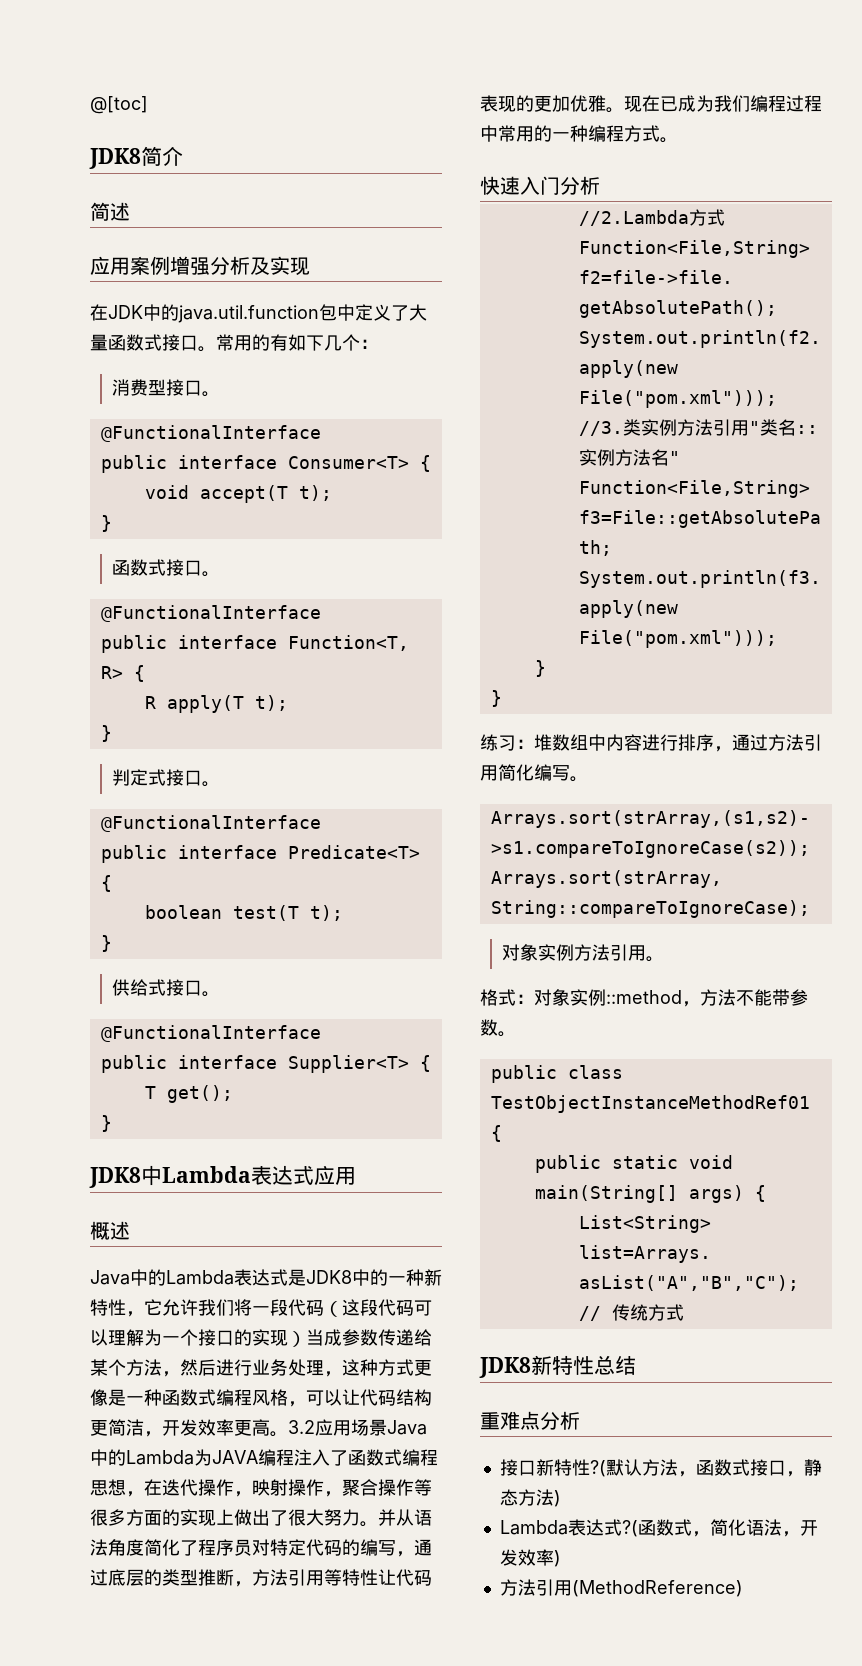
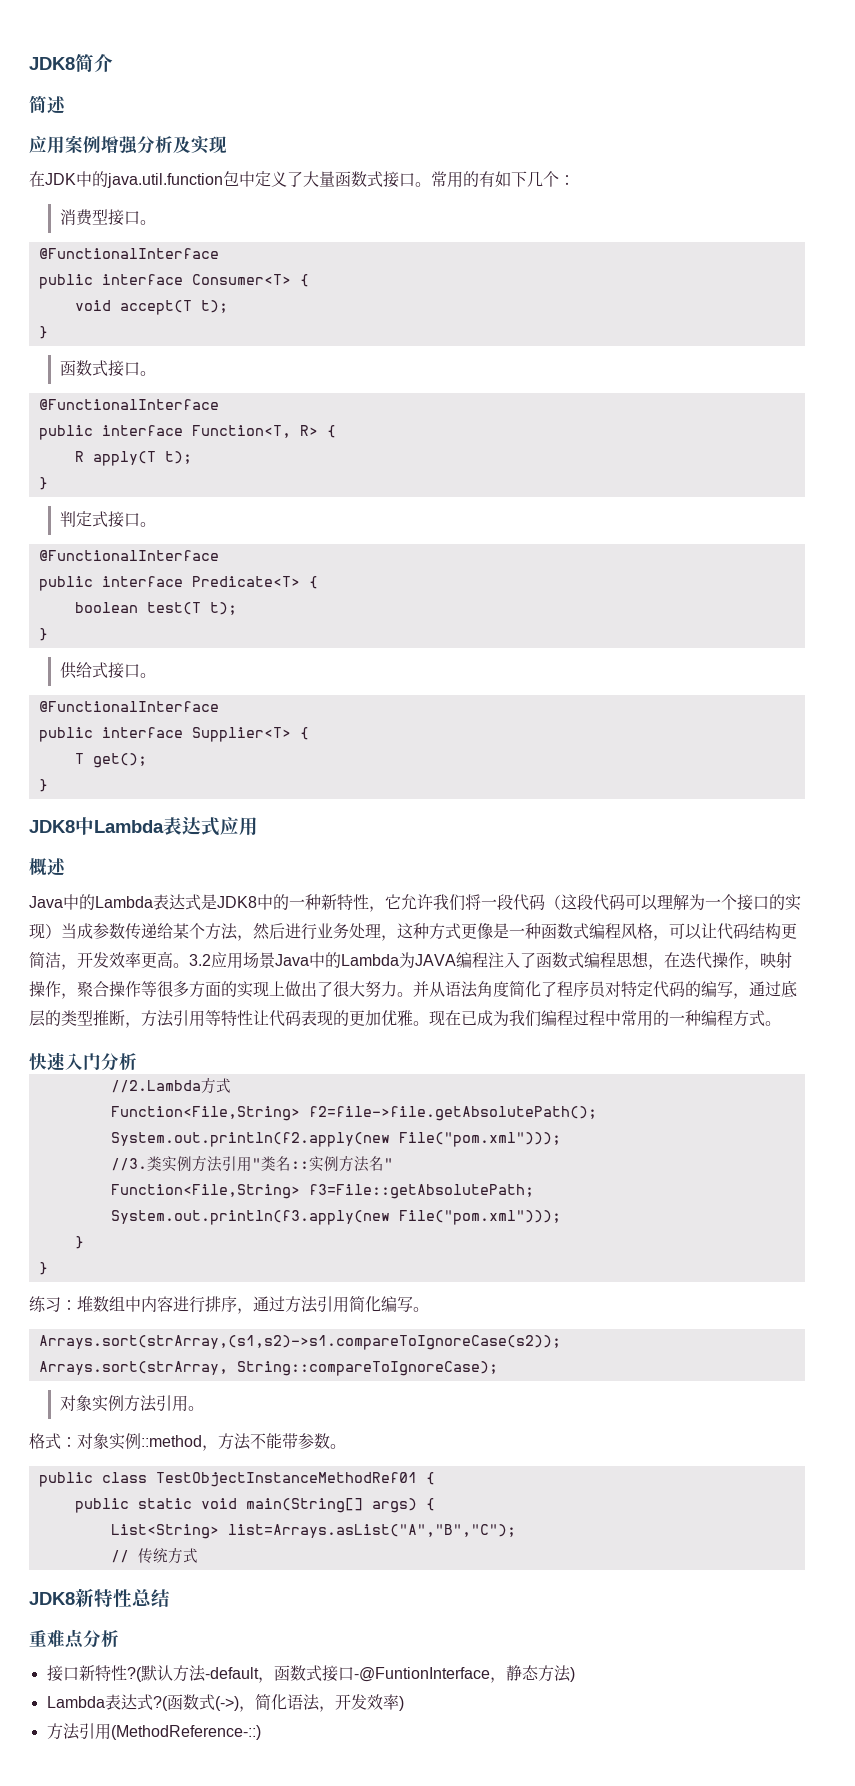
[90,96,148,114] @[toc] // -> (29, 63) none
(678, 1467) none -> [204,1667,259,1679] -default
(786, 1468) none -> [353,1667,490,1682] -@FuntionInterface
(692, 1527) none -> [214,1696,239,1711] (->)
[571,1580,743,1597] (MethodReference) -> [110,1725,261,1740] (MethodReference-::)

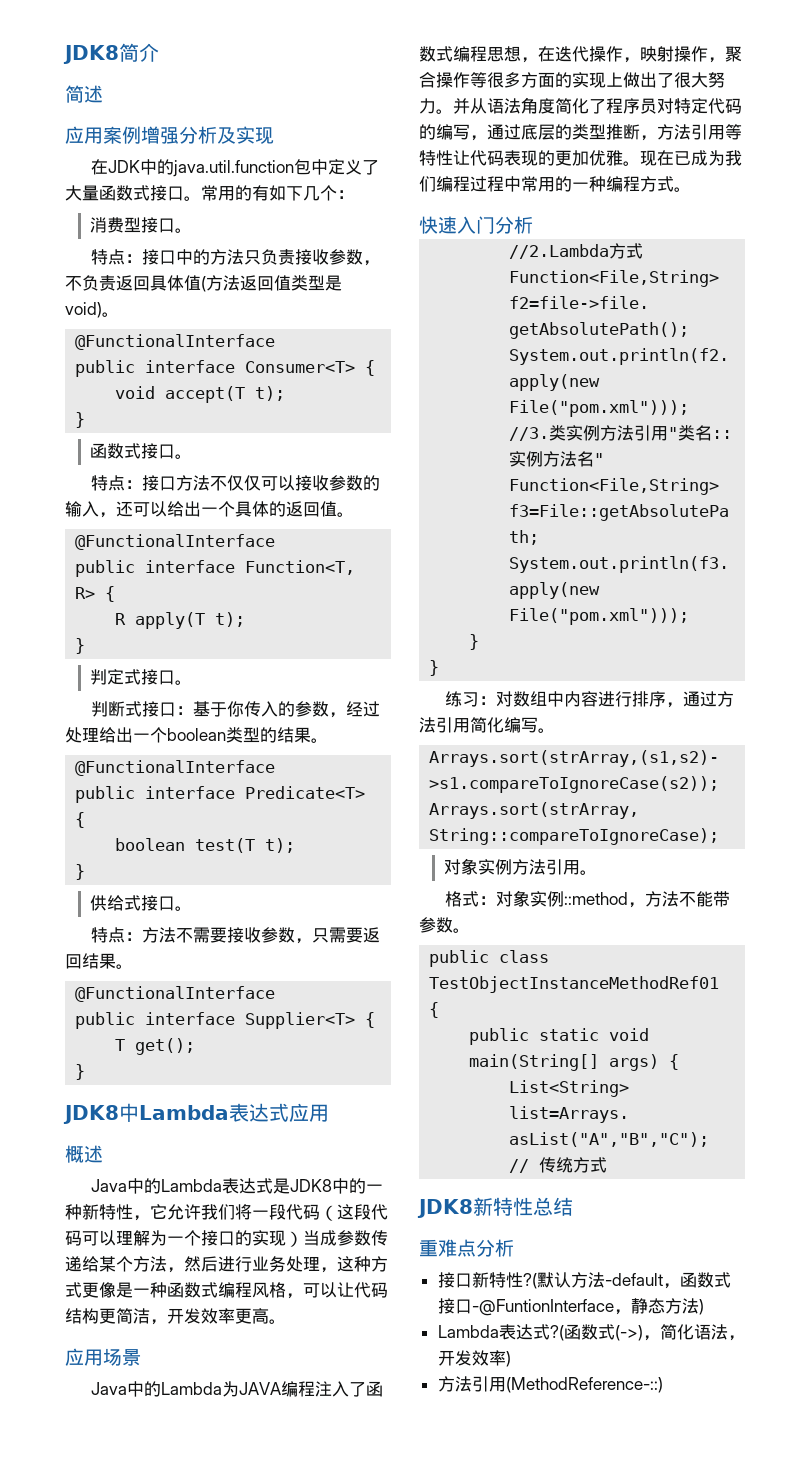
(156, 222) none -> [90,249,380,266] [65,275,342,292] [65,302,119,318] // 特点：接口中的方法只负责接收参数，不负责返回具体值(方法返回值类型是void)。
(156, 373) none -> [90,475,380,491] [65,501,354,518] // 特点：接口方法不仅仅可以接收参数的输入，还可以给出一个具体的返回值。
(156, 524) none -> [90,701,380,718] [65,727,328,743] // 判断式接口：基于你传入的参数，经过处理给出一个boolean类型的结果。
(156, 675) none -> [90,927,380,944] [65,953,133,969] // 特点：方法不需要接收参数，只需要返回结果。
[189,954,211,966] 3.2 -> (286, 1321) //
(275, 960) none -> (141, 1357) //
[77,1296,93,1312] 堆 -> [495,691,513,707] 对

